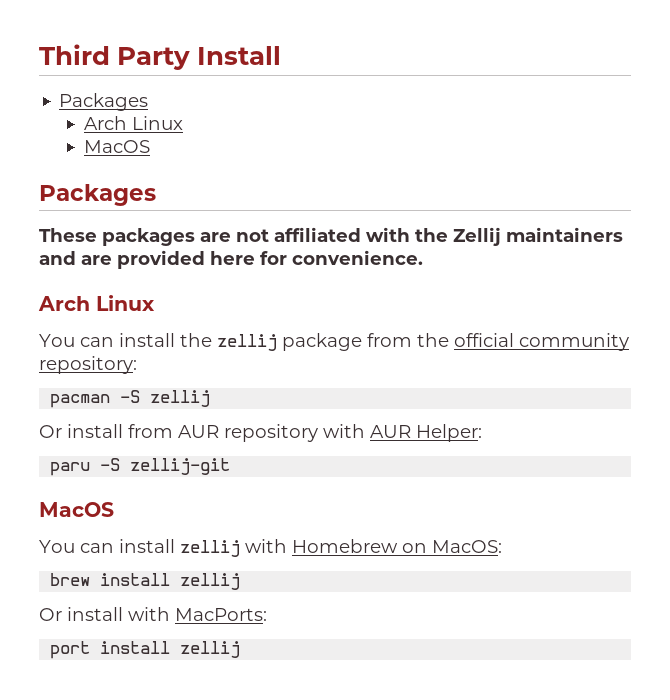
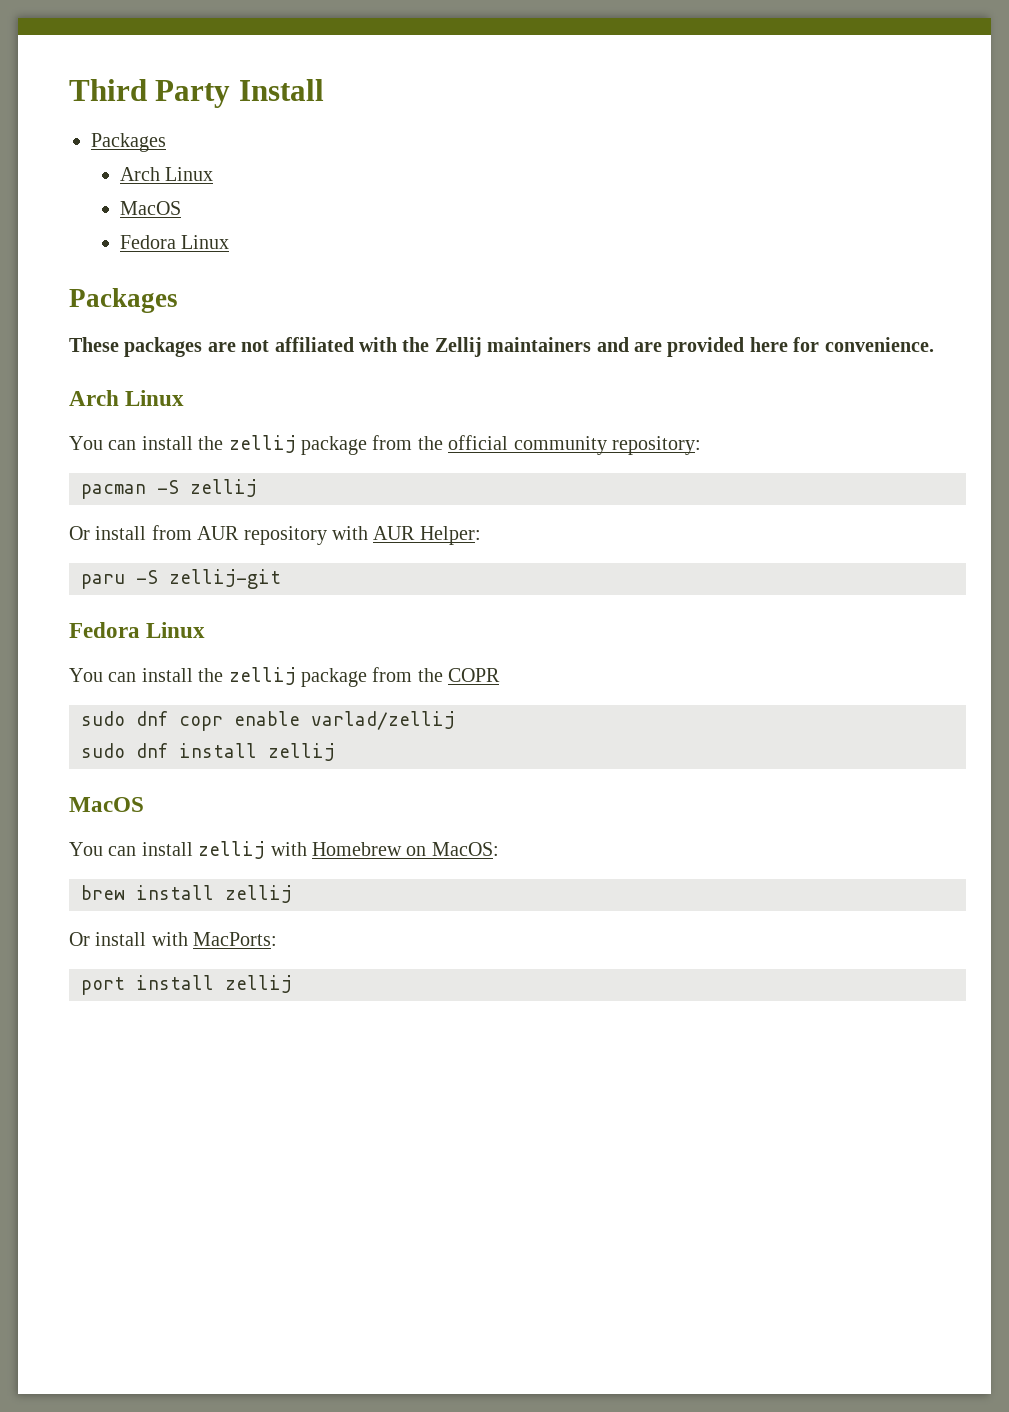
(150, 146) none -> [119,235,230,249] // Fedora Linux
(231, 466) none -> [69,622,206,638] [69,667,501,687] [81,711,455,731] [81,743,335,761] // Fedora Linux // You can install the zellij package from the COPR // sudo dnf copr enable varlad/zellij // sudo dnf install zellij

